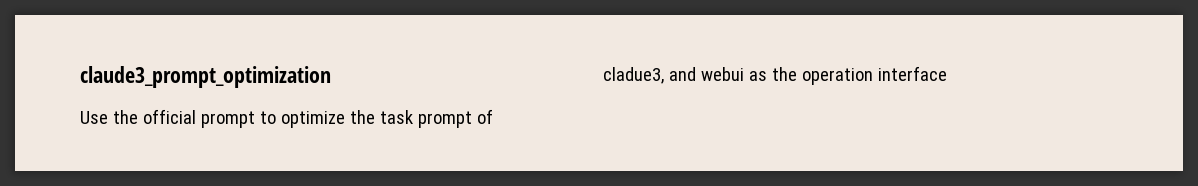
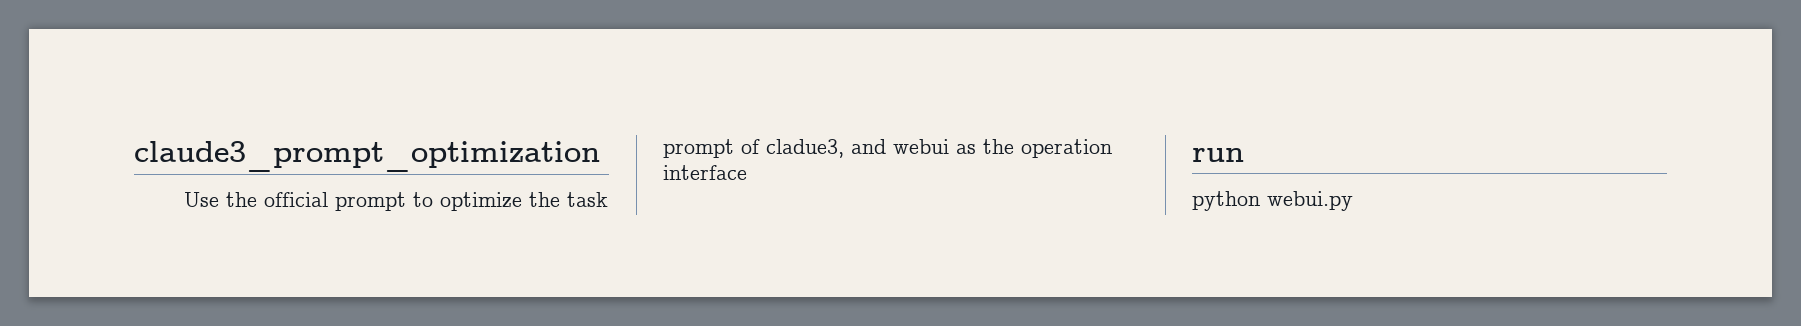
(947, 73) none -> [1192,148,1244,162] [1192,191,1353,211] // run // python webui.py

